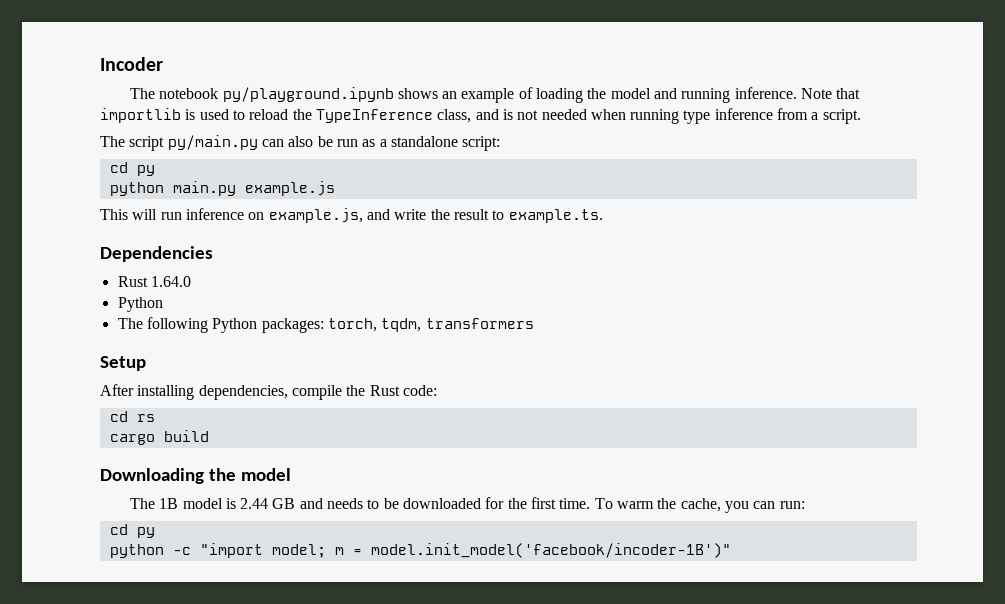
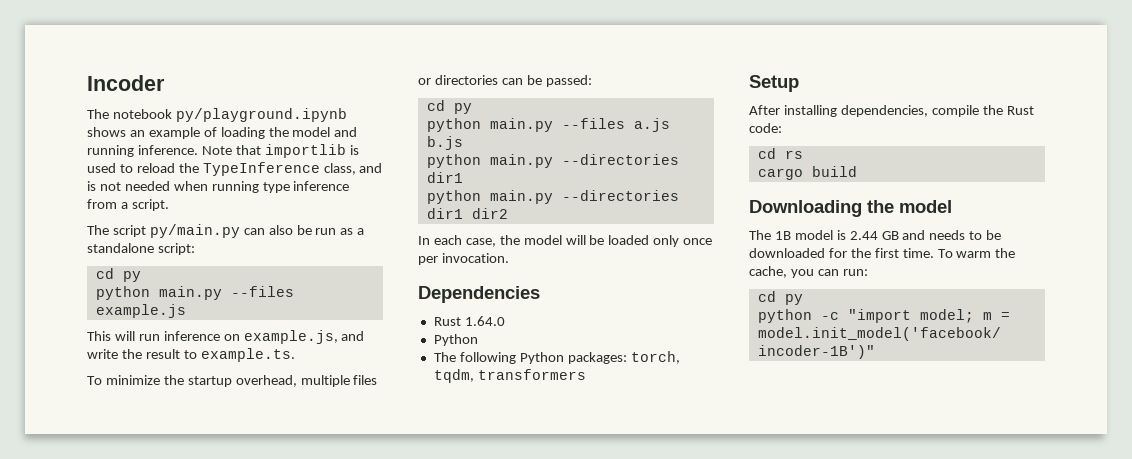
(236, 188) none -> [230,286,294,297] --files
(603, 216) none -> [87,375,378,387] [418,75,592,87] [426,100,472,114] [426,118,670,132] [426,136,463,150] [426,154,679,168] [426,172,463,183] [426,190,679,204] [426,208,508,219] [418,235,713,247] [418,253,509,265] // To minimize the startup overhead, multiple files or directories can be passed: // cd py // python main.py --files a.js b.js // python main.py --directories dir1 // python main.py --directories dir1 dir2 // In each case, the model will be loaded only once per invocation.

